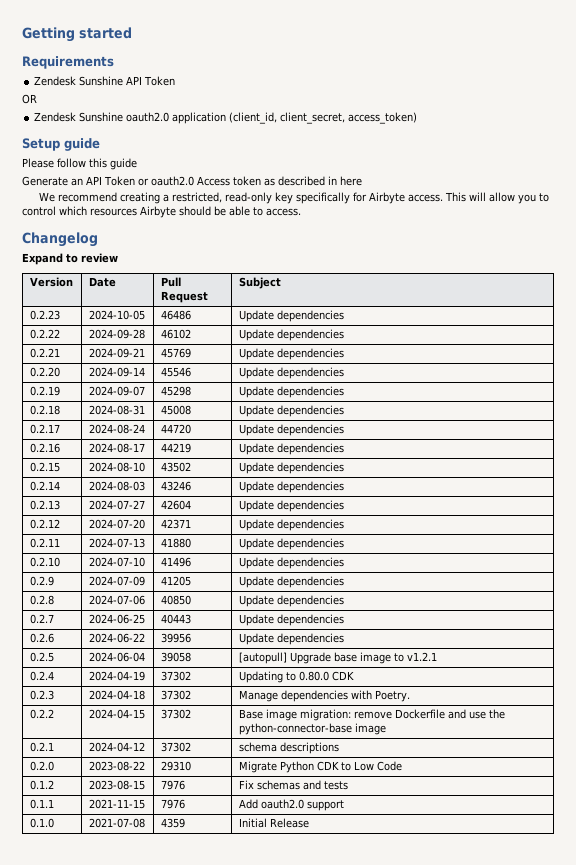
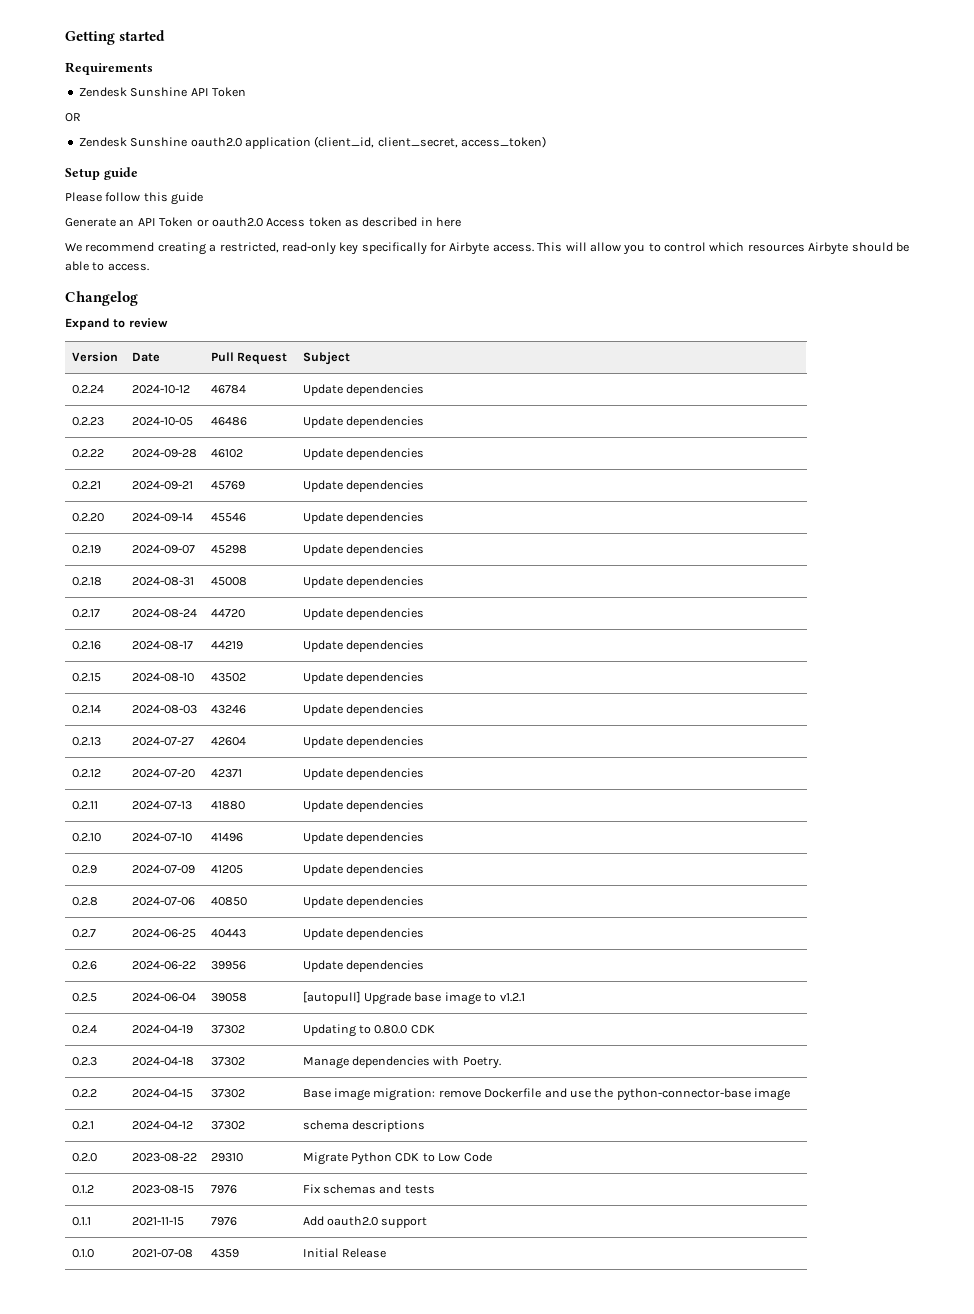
(281, 283) none -> [71,385,104,394] [131,385,190,394] [210,385,246,394] [302,384,425,396] // 0.2.24 | 2024-10-12 | 46784 | Update dependencies

